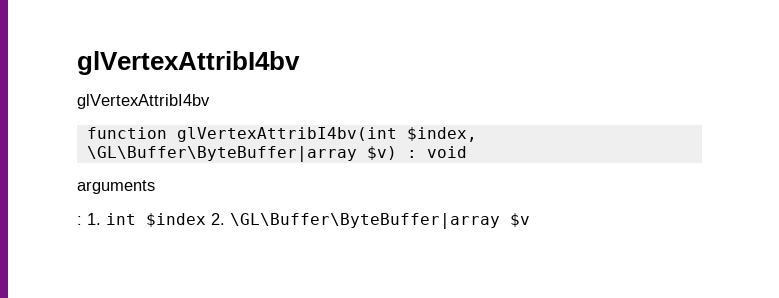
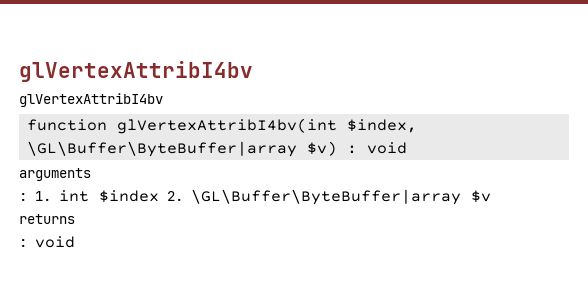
(530, 220) none -> [19,214,75,224] [19,236,75,248] // returns // : void

